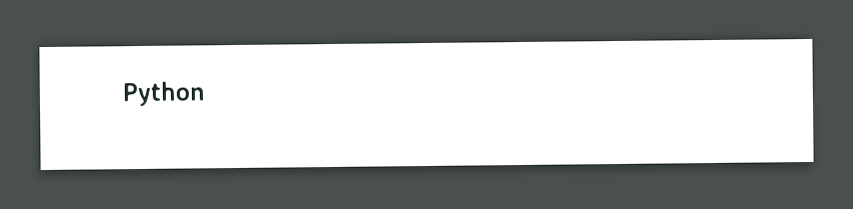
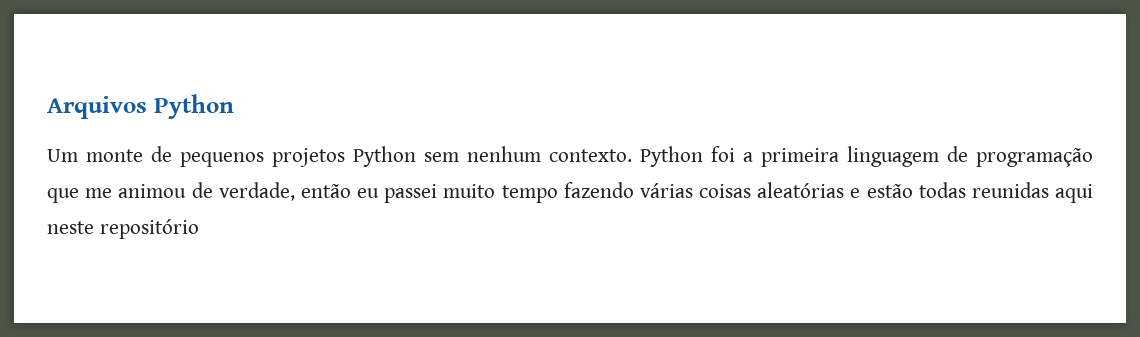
[122,81,205,107] Python -> [47,94,234,119] [47,146,1093,167] [47,182,1093,203] [47,219,199,239] Arquivos Python // Um monte de pequenos projetos Python sem nenhum contexto. Python foi a primeira linguagem de programação que me animou de verdade, então eu passei muito tempo fazendo várias coisas aleatórias e estão todas reunidas aqui neste repositório

